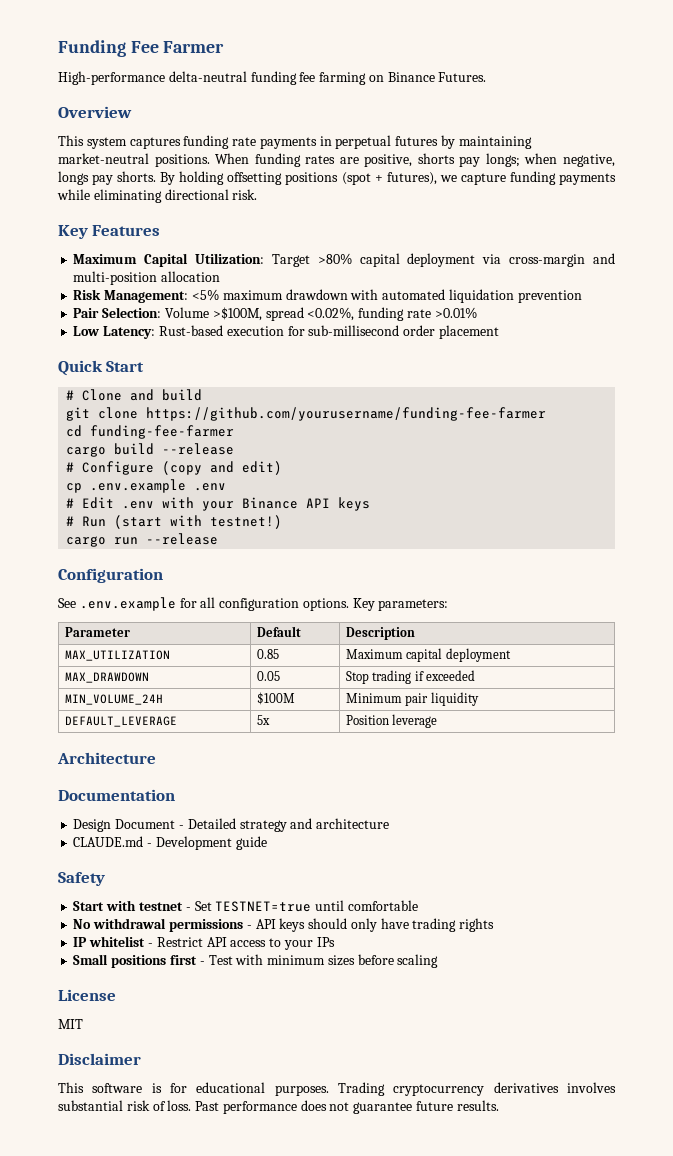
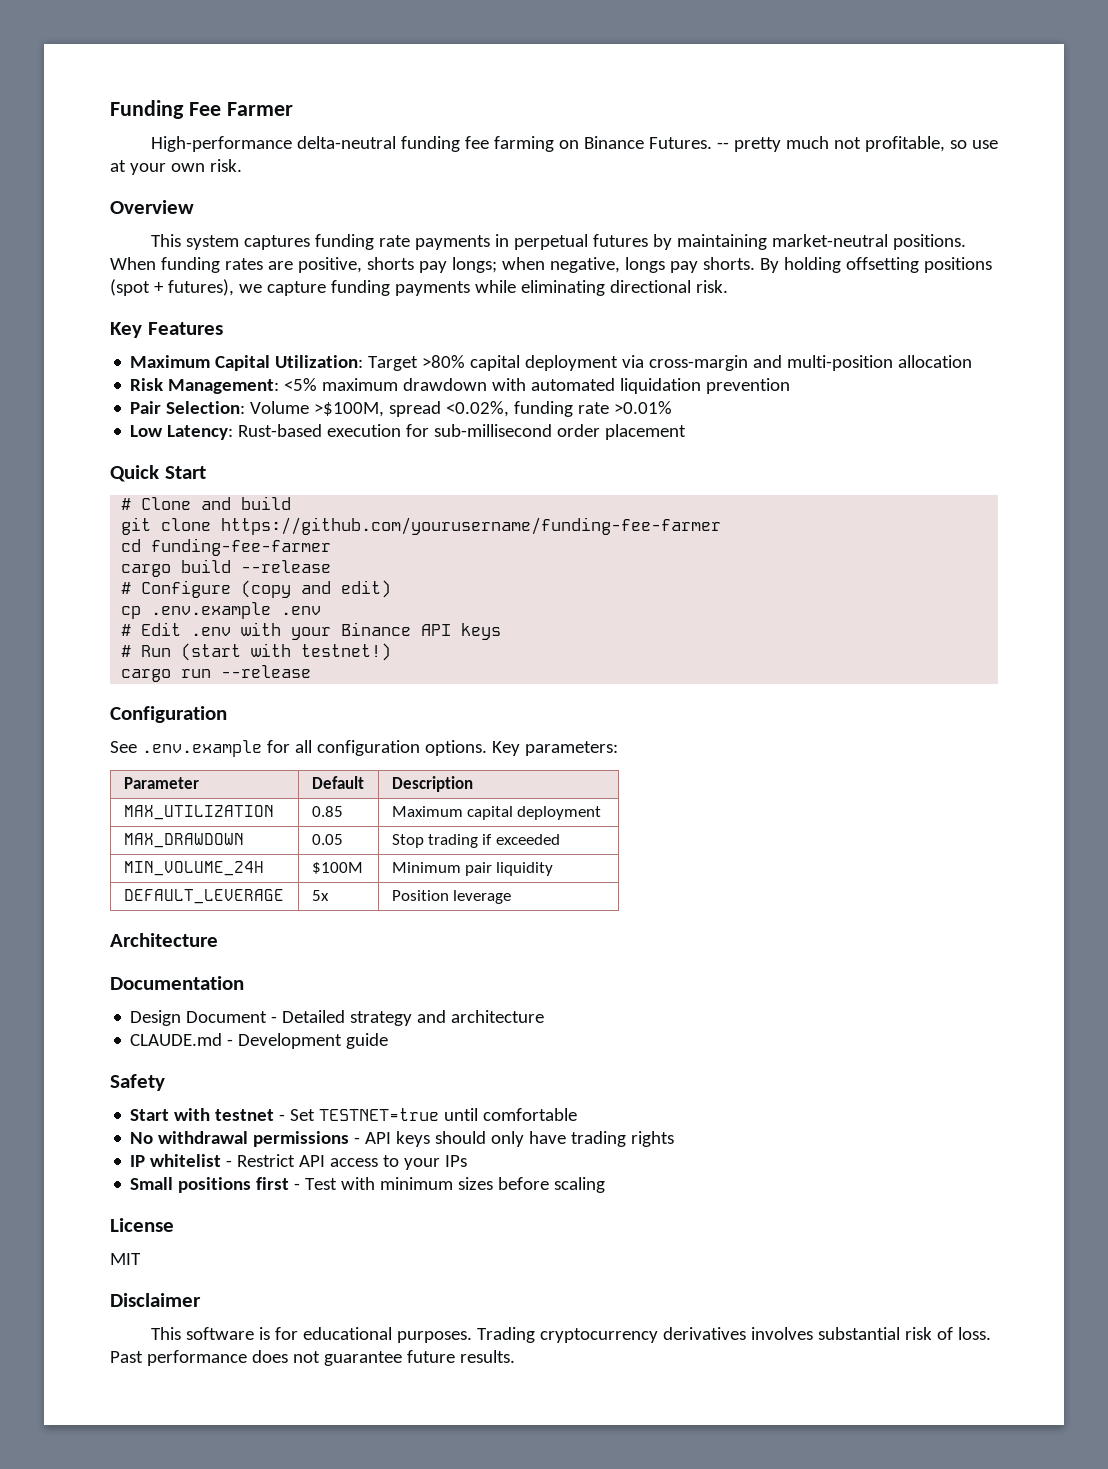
(487, 77) none -> [716,136,998,152] [110,159,242,175] -- pretty much not profitable, so use at your own risk.

